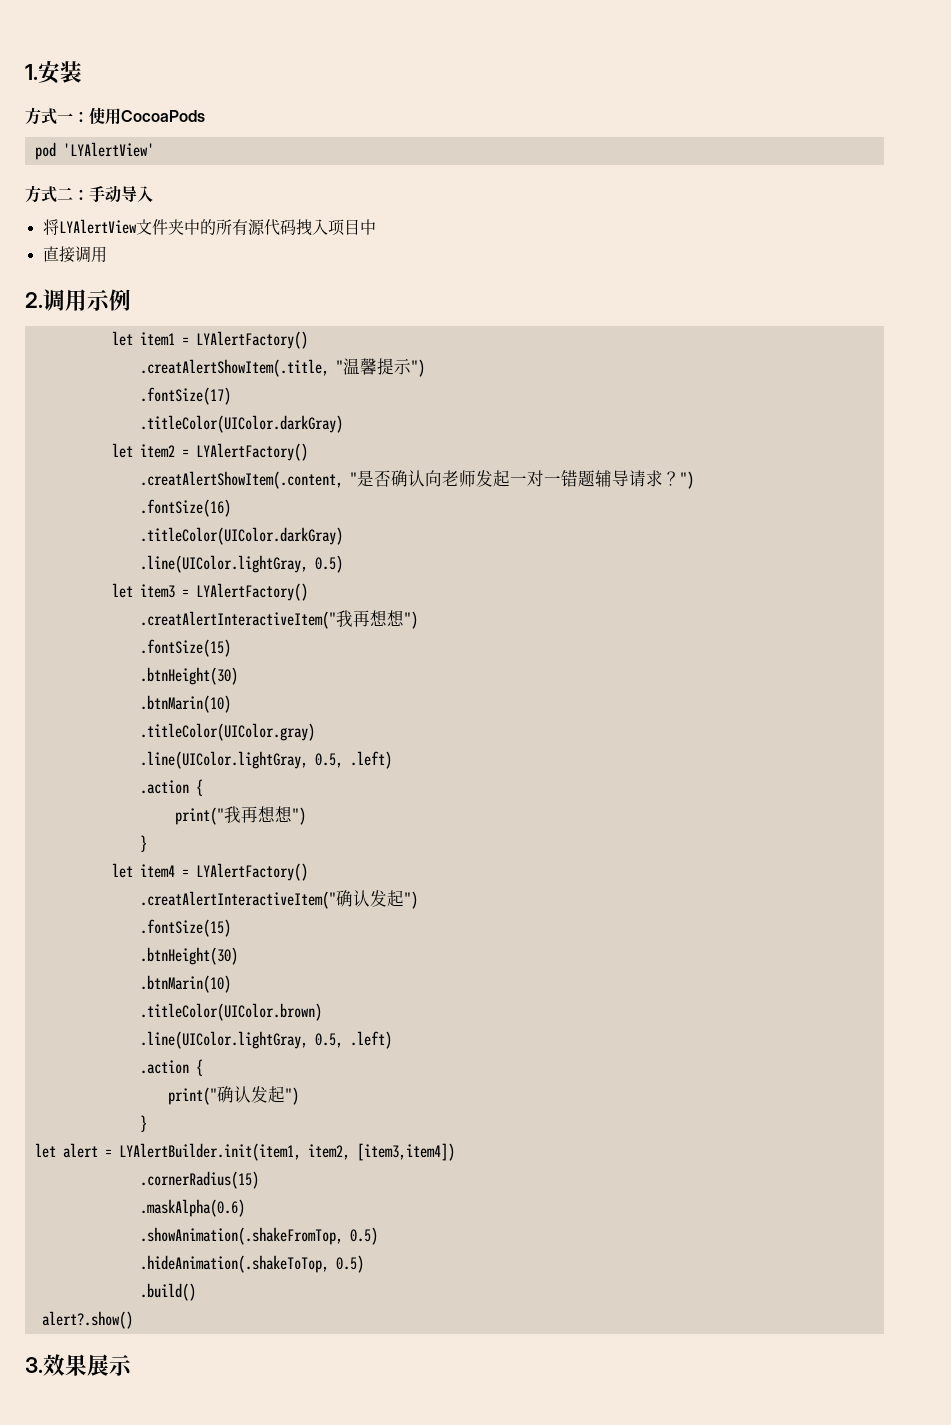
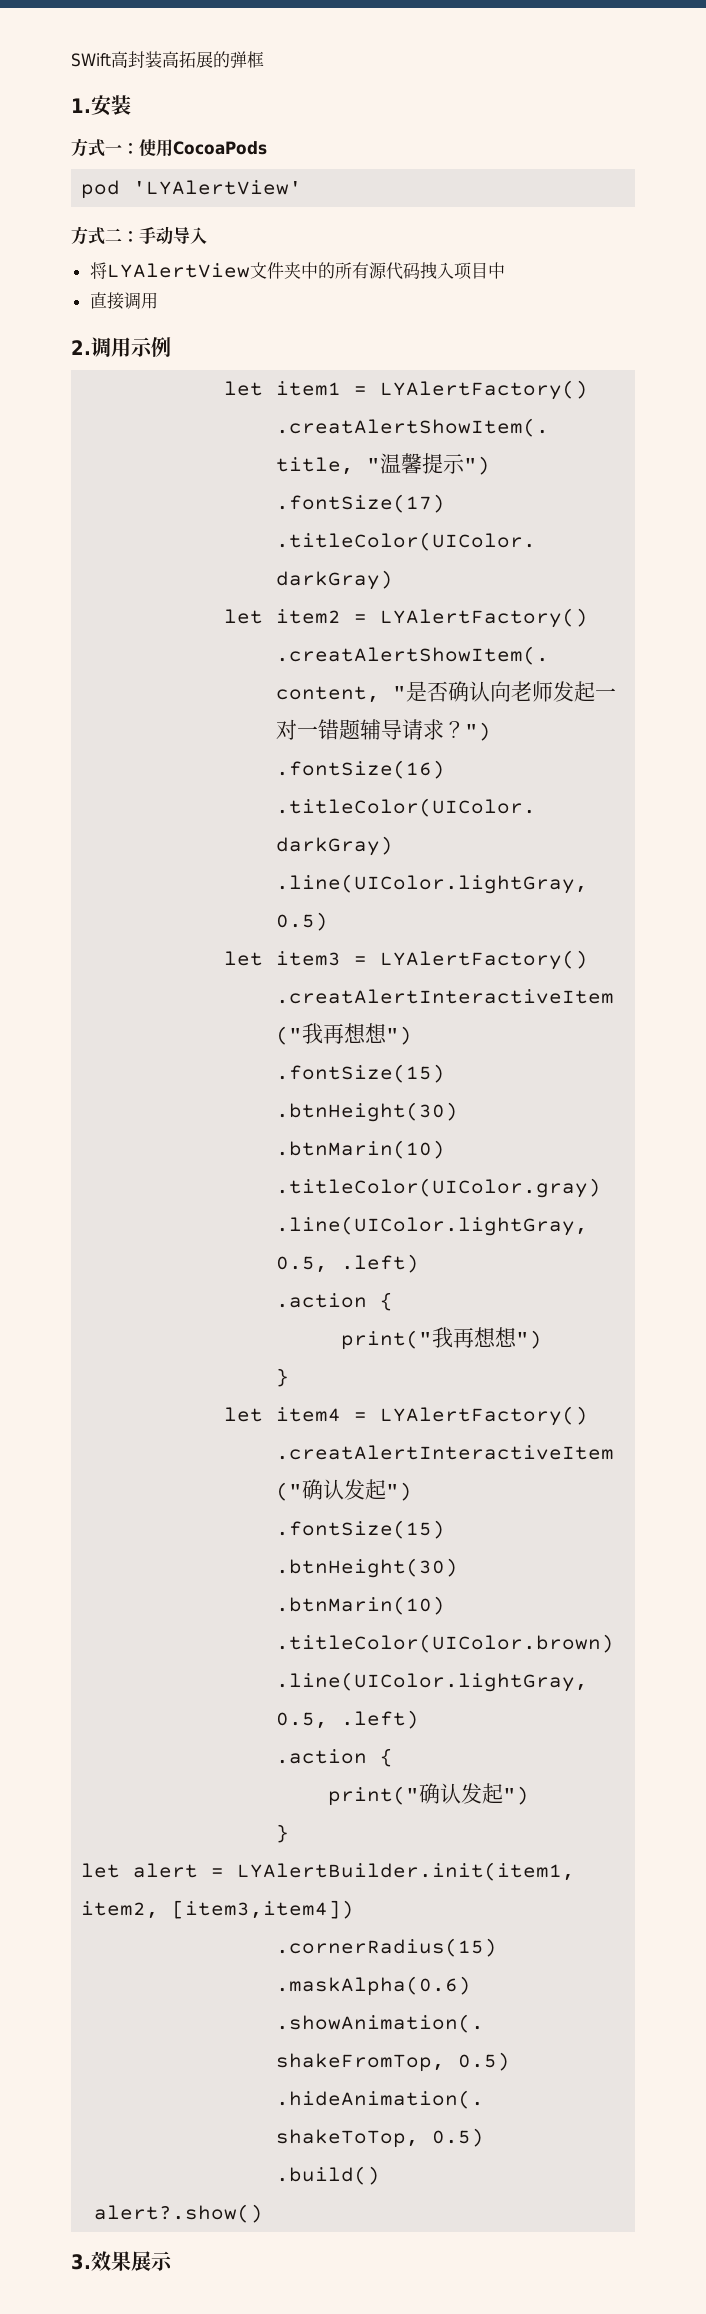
(25, 72) none -> [71,51,264,68] SWift高封装高拓展的弹框 //

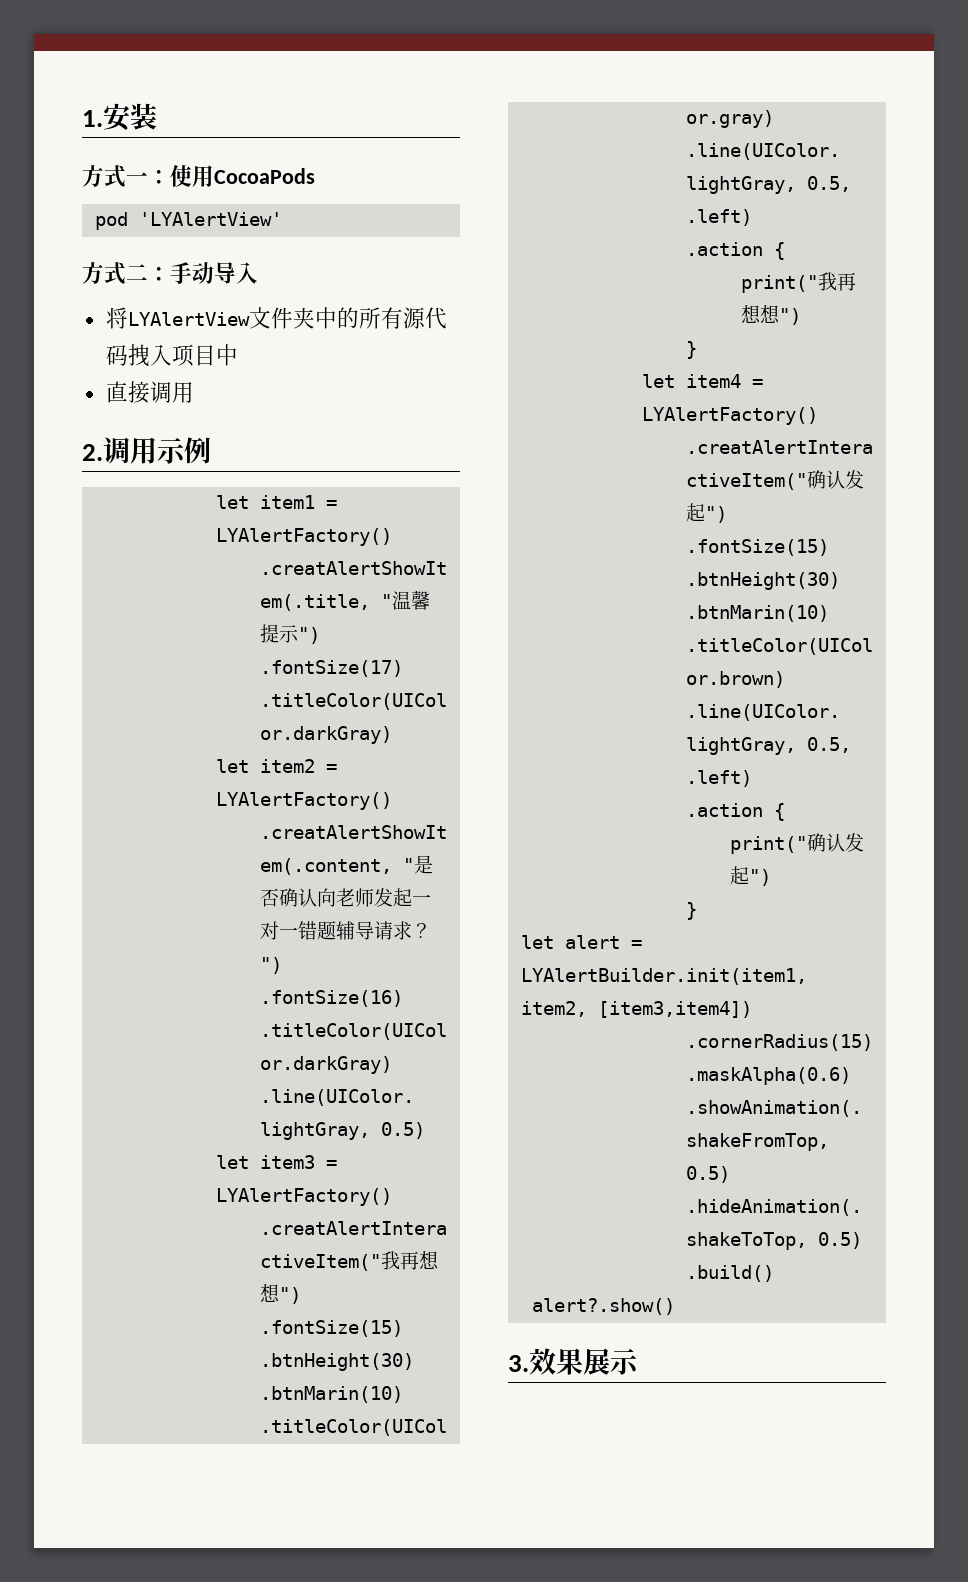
[71,51,264,68] SWift高封装高拓展的弹框 // -> (82, 118) none

